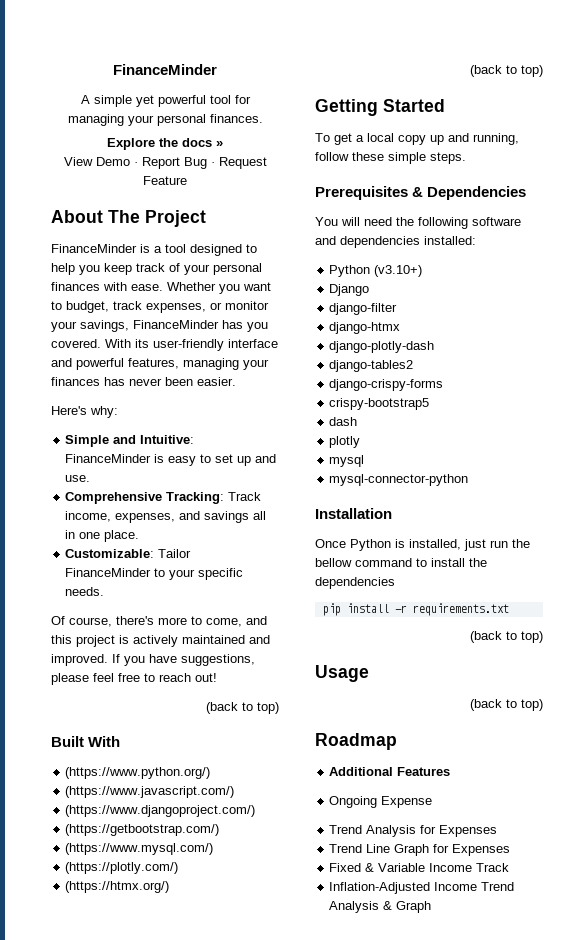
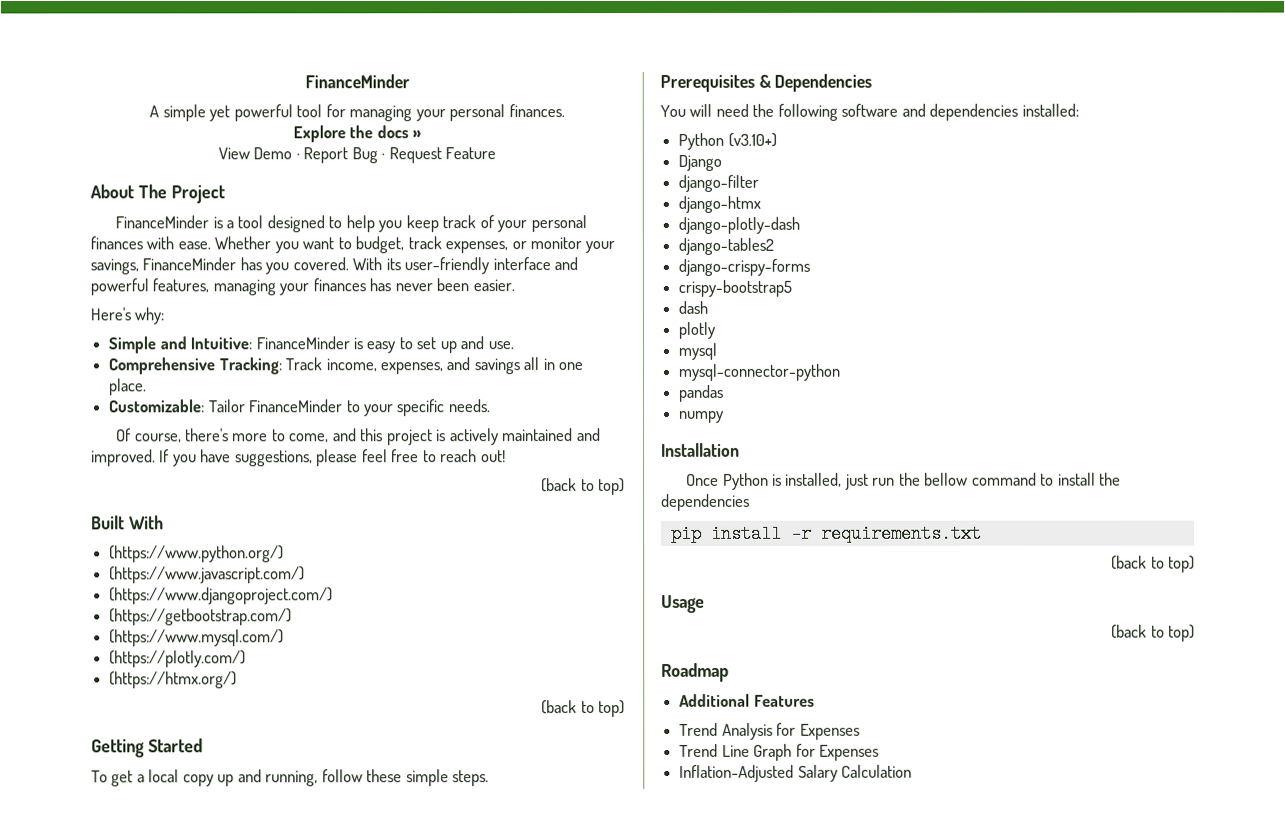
(469, 480) none -> [678,384,724,402] [678,410,725,423] // pandas // numpy
[329,796,433,808] // Ongoing Expense -> (815, 700) none
[329,863,510,872] [329,882,515,894] [329,901,432,913] Fixed & Variable Income Track // Inflation-Adjusted Income Trend Analysis & Graph -> [679,764,913,782] Inflation-Adjusted Salary Calculation

